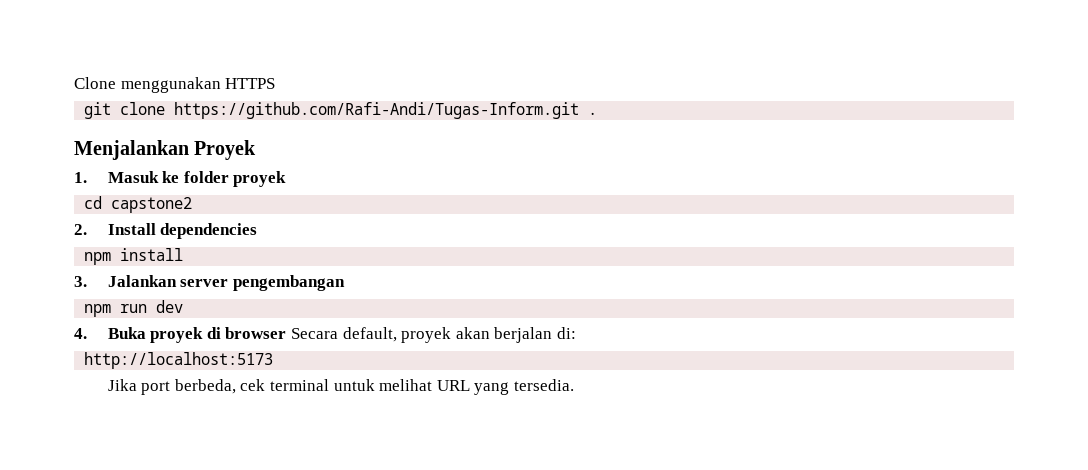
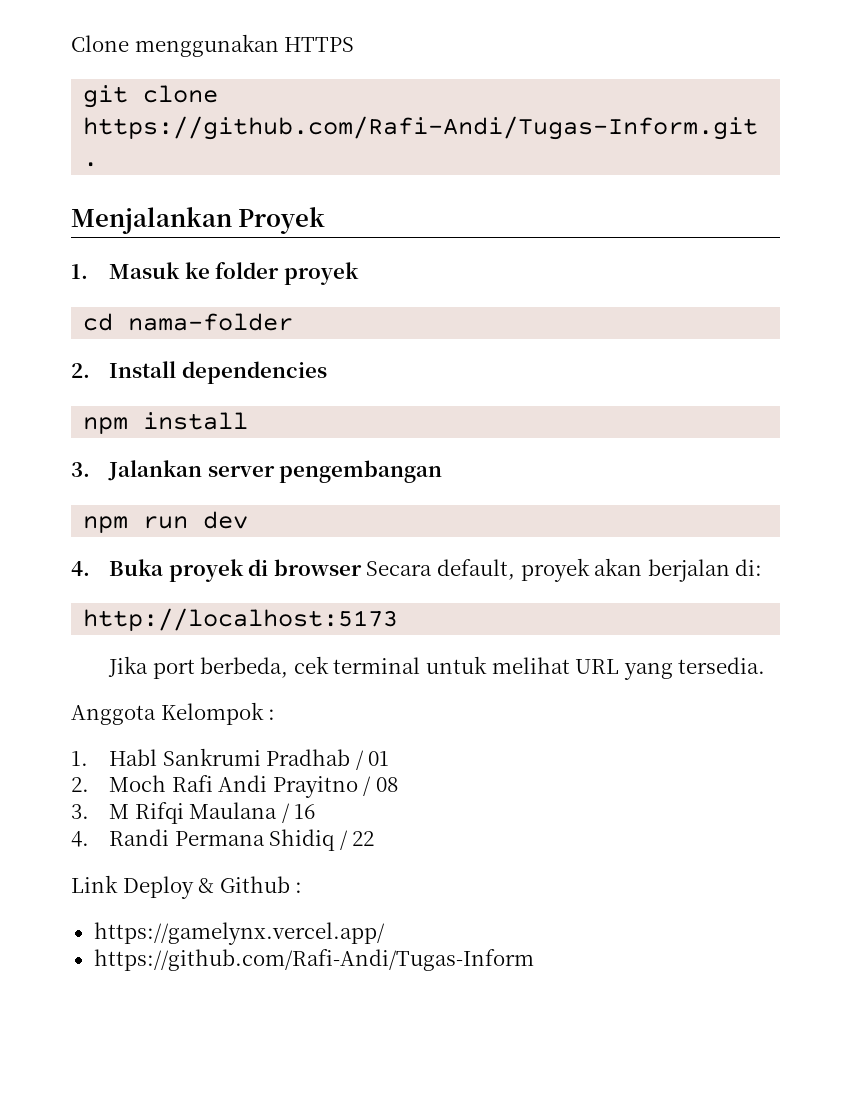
[111,197,193,213] capstone2 -> [128,313,294,331] nama-folder
(574, 385) none -> [71,702,276,725] [71,748,390,770] [71,775,399,798] [71,802,316,824] [71,829,375,851] [71,875,303,899] [93,922,385,945] [93,949,534,971] // Anggota Kelompok : // 1. Habl Sankrumi Pradhab / 01 // 2. Moch Rafi Andi Prayitno / 08 // 3. M Rifqi Maulana / 16 // 4. Randi Permana Shidiq / 22 // Link Deploy & Github : // https://gamelynx.vercel.app/ // https://github.com/Rafi-Andi/Tugas-Inform

